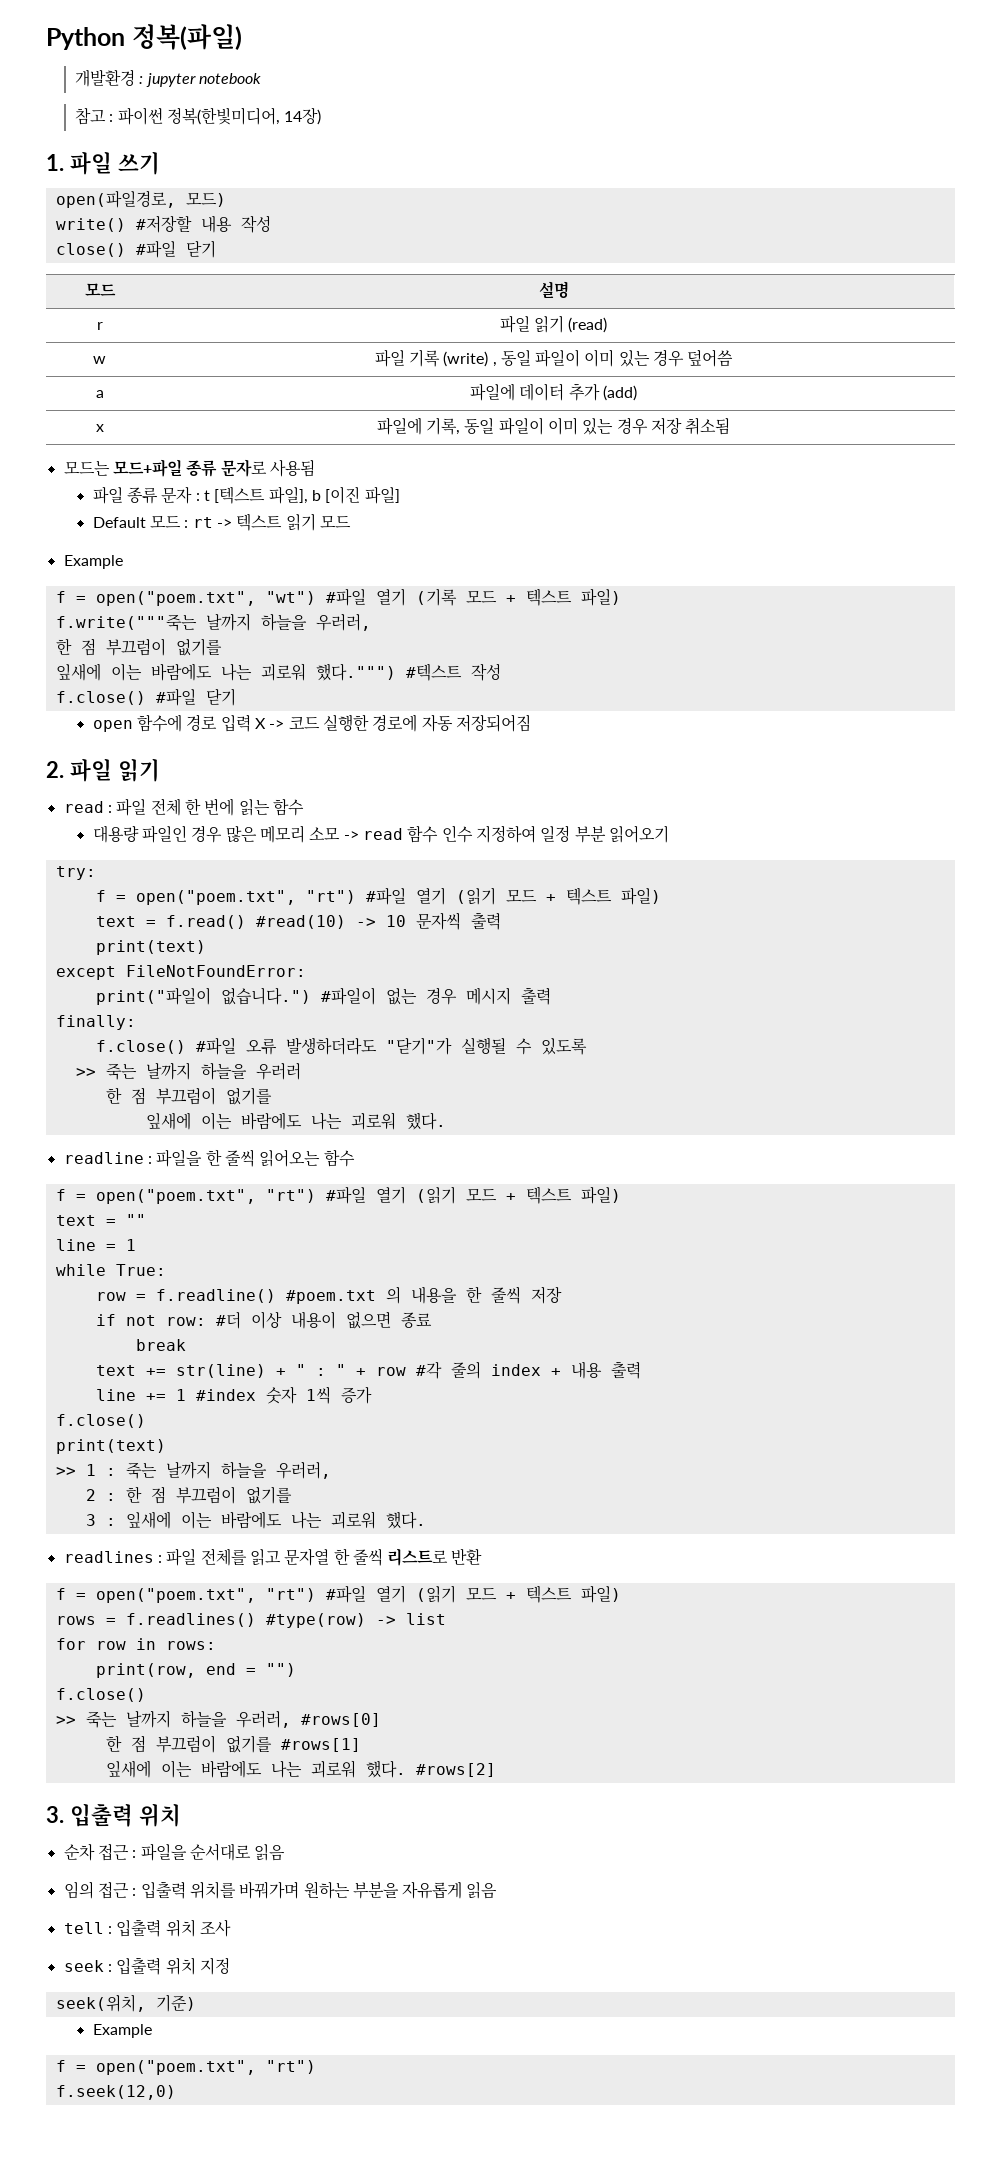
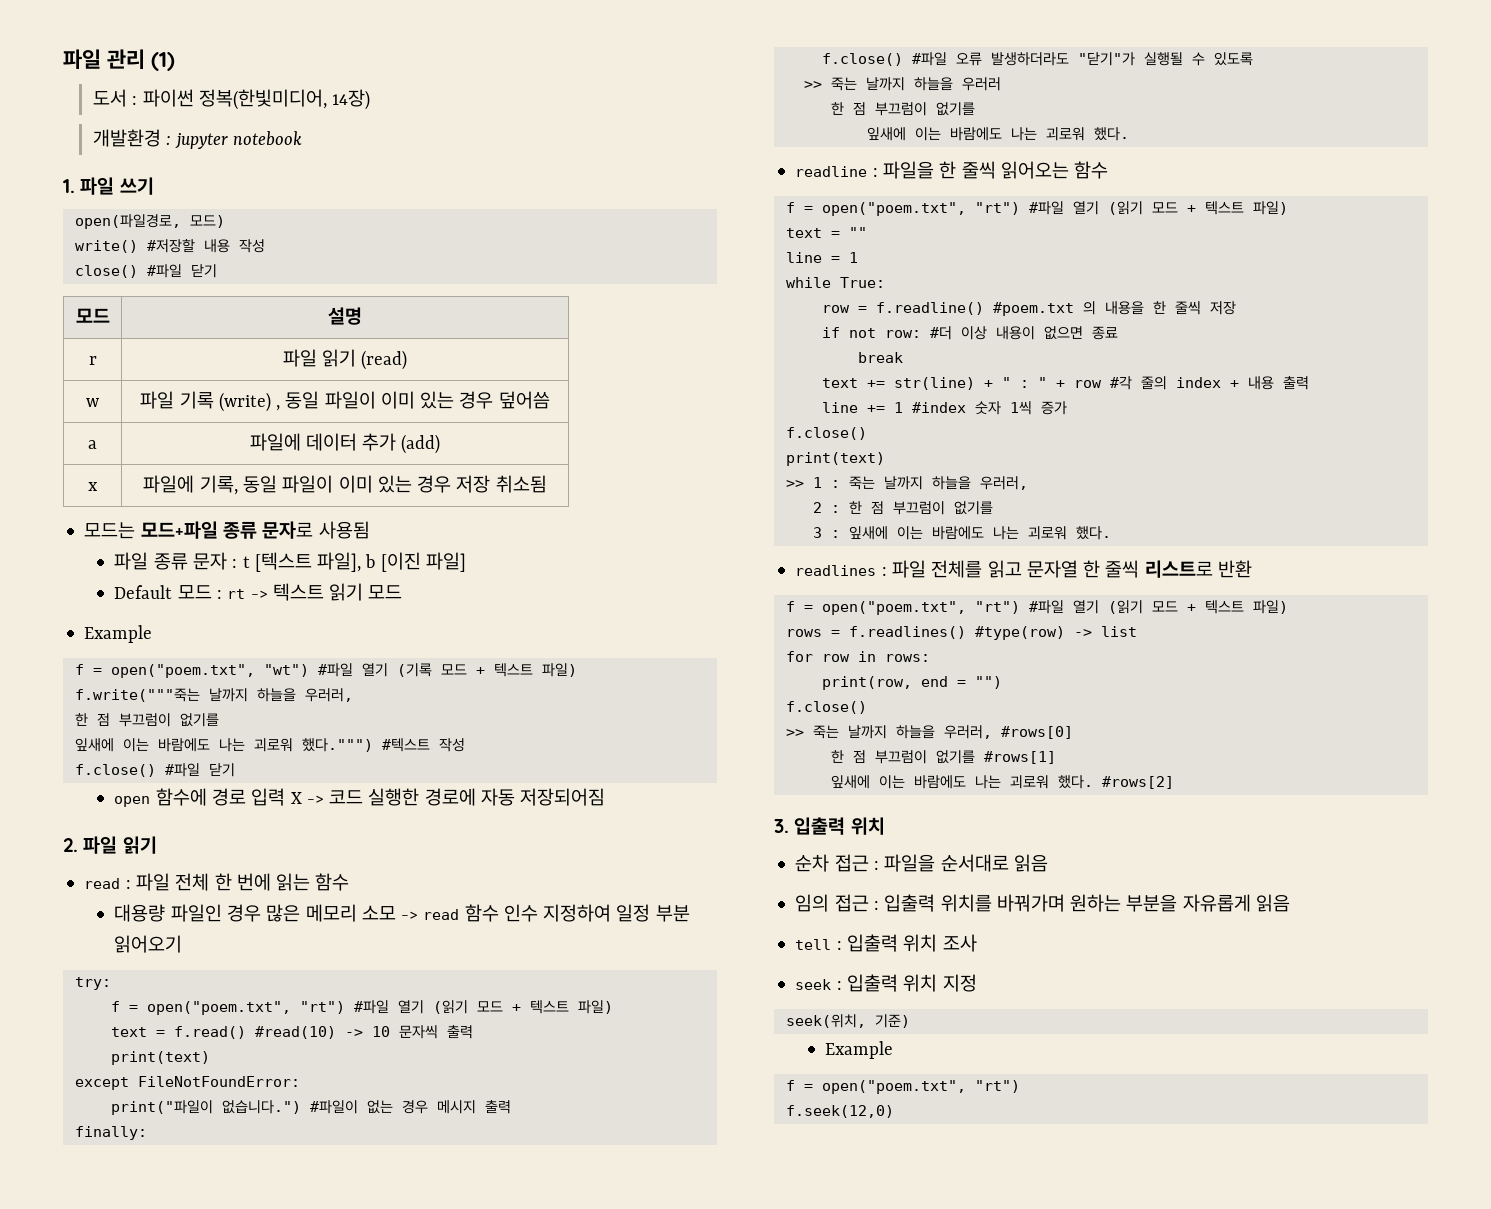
[46,24,242,50] Python 정복(파일) -> [63,49,175,71] [93,89,371,110] 파일 관리 (1) // 도서 : 파이썬 정복(한빛미디어, 14장)
[75,107,322,125] // 참고 : 파이썬 정복(한빛미디어, 14장) -> (302, 138) none

